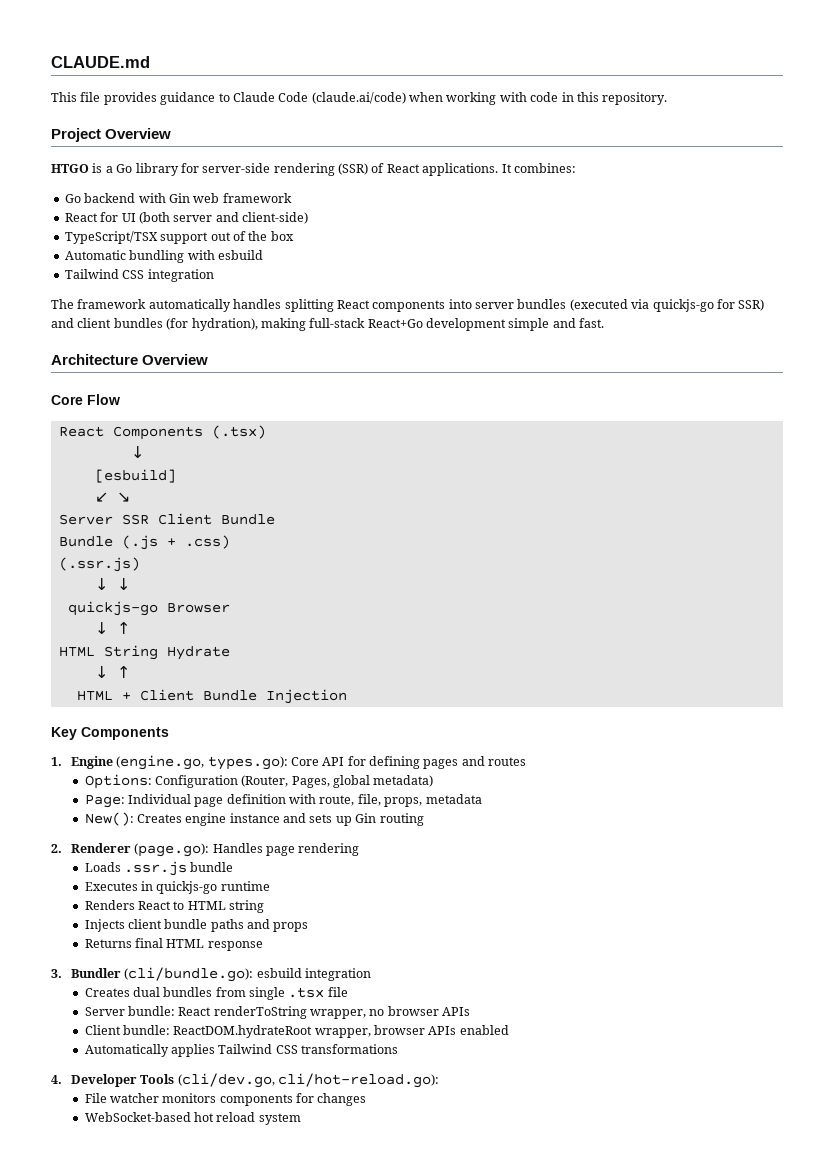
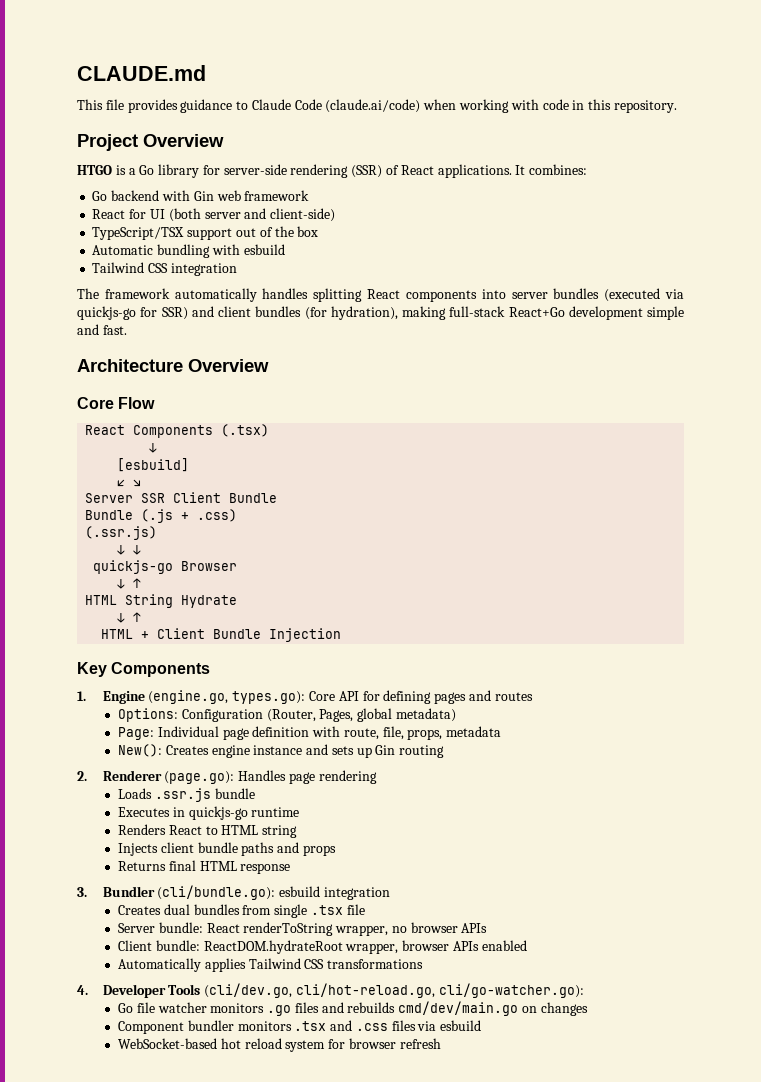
[277,1073,439,1088] [84,1093,367,1106] cli/hot-reload.go): // File watcher monitors components for changes -> [295,983,584,998] [118,1001,588,1016] [118,1020,482,1034] cli/hot-reload.go, cli/go-watcher.go): // Go file watcher monitors .go files and rebuilds cmd/dev/main.go on changes // Component bundler monitors .tsx and .css files via esbuild
(301, 1119) none -> [328,1038,441,1049] for browser refresh

